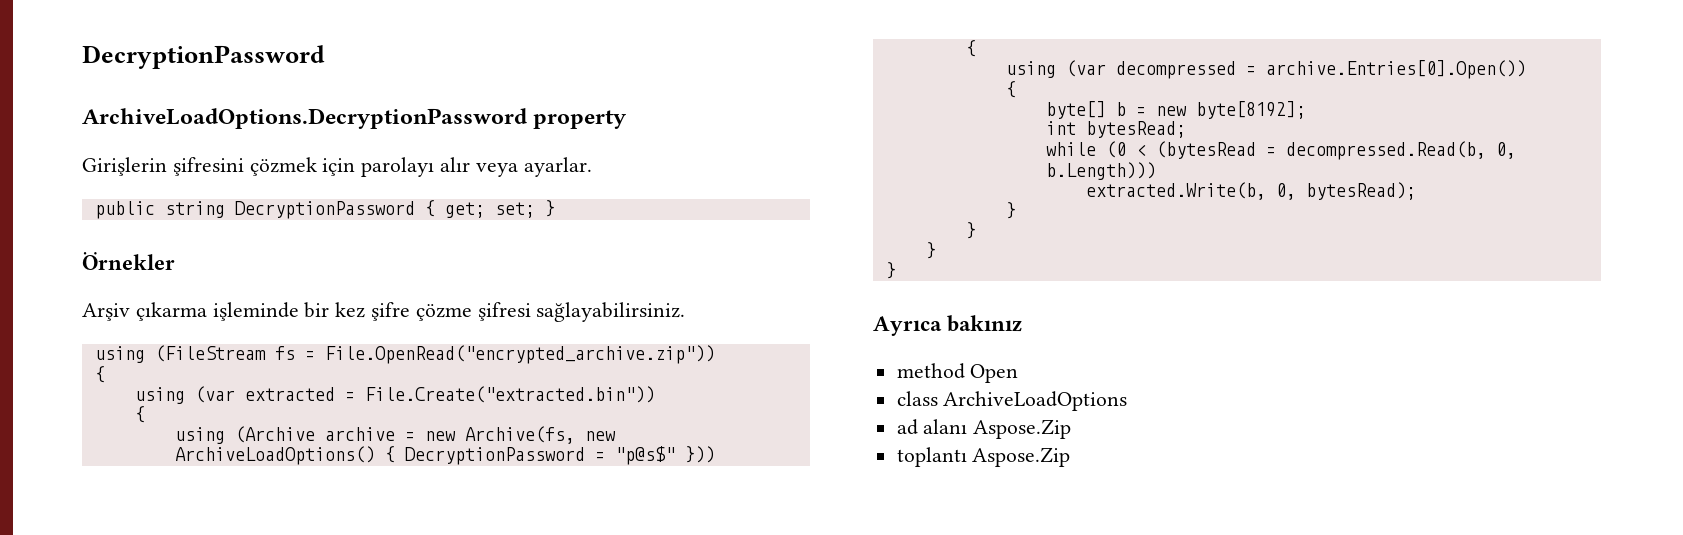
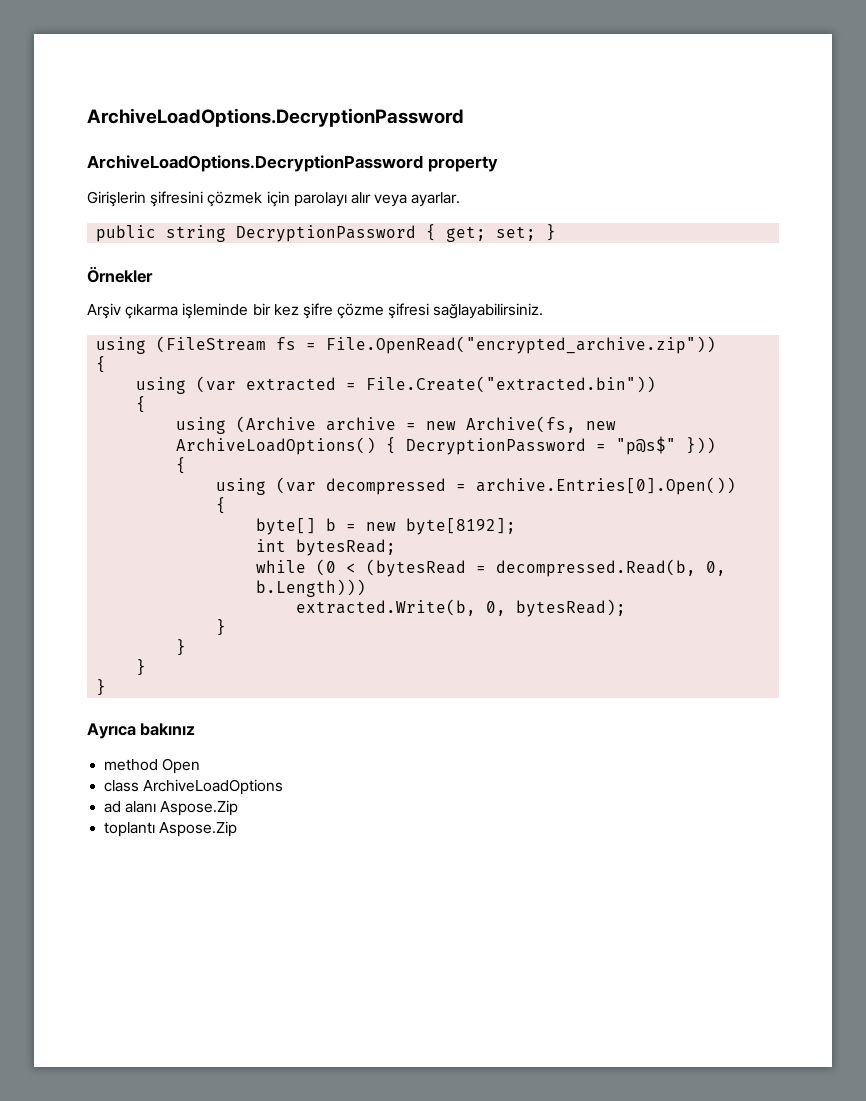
[82,45,325,69] DecryptionPassword -> [87,108,464,127] ArchiveLoadOptions.DecryptionPassword

